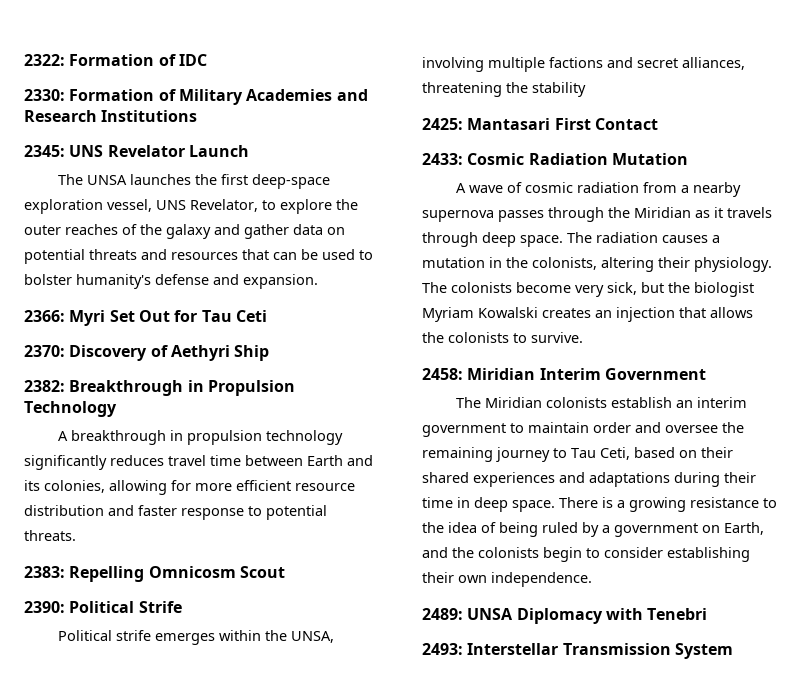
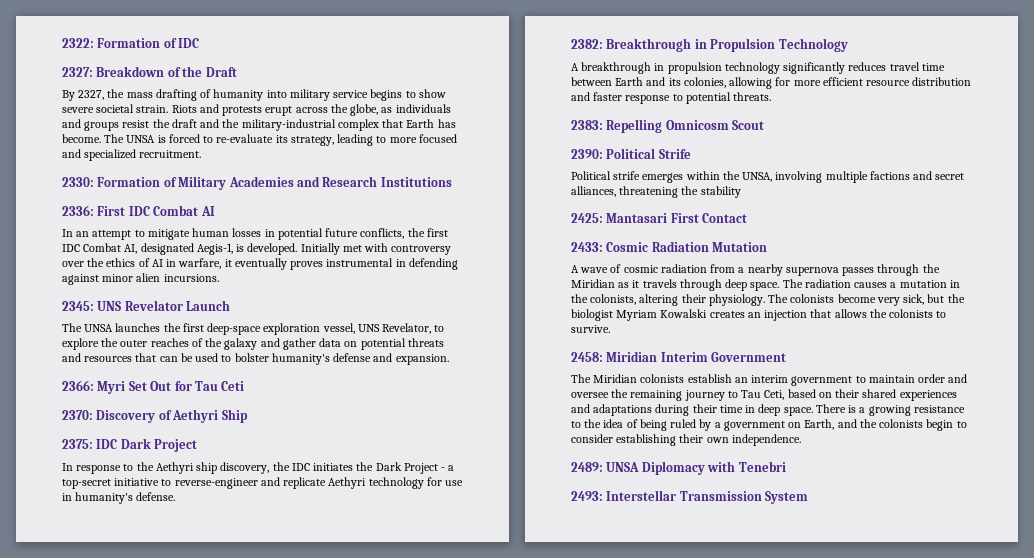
(207, 60) none -> [62,66,237,77] [62,89,446,101] [62,104,451,116] [62,119,456,131] [62,134,457,146] [62,149,202,161] // 2327: Breakdown of the Draft // By 2327, the mass drafting of humanity into military service begins to show severe societal strain. Riots and protests erupt across the globe, as individuals and groups resist the draft and the military-industrial complex that Earth has become. The UNSA is forced to re-evaluate its strategy, leading to more focused and specialized recruitment.
(198, 116) none -> [62,205,215,216] [62,228,448,240] [62,243,452,255] [62,258,458,270] [62,273,219,285] // 2336: First IDC Combat AI // In an attempt to mitigate human losses in potential future conflicts, the first IDC Combat AI, designated Aegis-1, is developed. Initially met with controversy over the ethics of AI in warfare, it eventually proves instrumental in defending against minor alien incursions.
(270, 353) none -> [62,438,198,452] [62,462,455,474] [62,477,464,489] [62,492,176,504] // 2375: IDC Dark Project // In response to the Aethyri ship discovery, the IDC initiates the Dark Project - a top-secret initiative to reverse-engineer and replicate Aethyri technology for use in humanity's defense.

